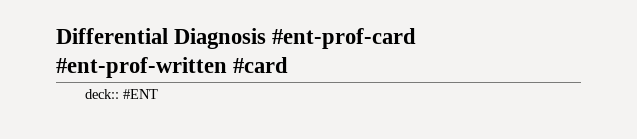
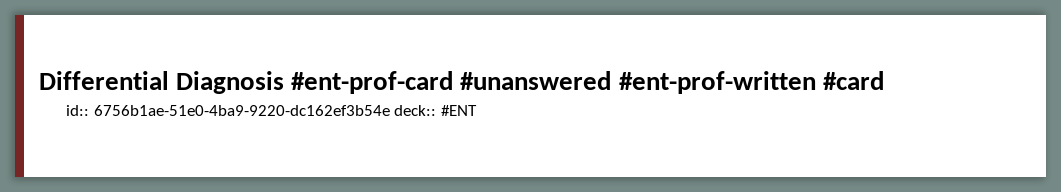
(417, 38) none -> [460,71,612,90] #unanswered
(289, 65) none -> [65,105,390,116] id:: 6756b1ae-51e0-4ba9-9220-dc162ef3b54e

